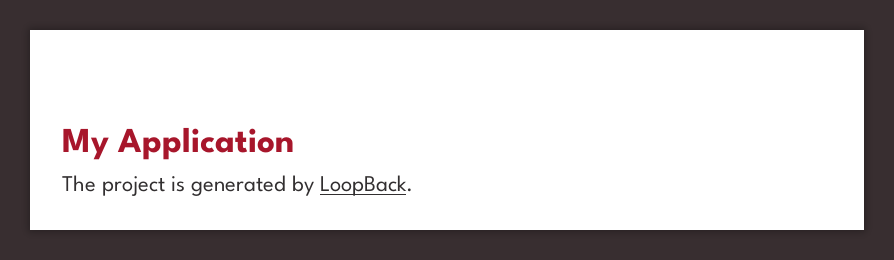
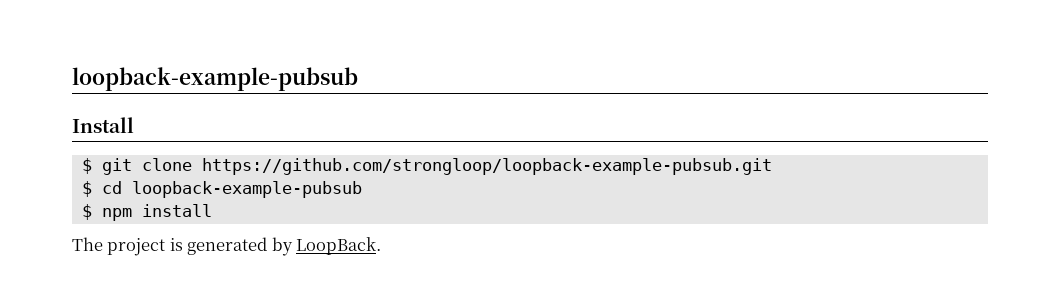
[62,127,295,160] My Application -> [72,67,358,91] [72,117,134,133] [81,158,772,175] [81,181,362,198] [81,204,212,221] loopback-example-pubsub // Install // $ git clone https://github.com/strongloop/loopback-example-pubsub.git // $ cd loopback-example-pubsub // $ npm install

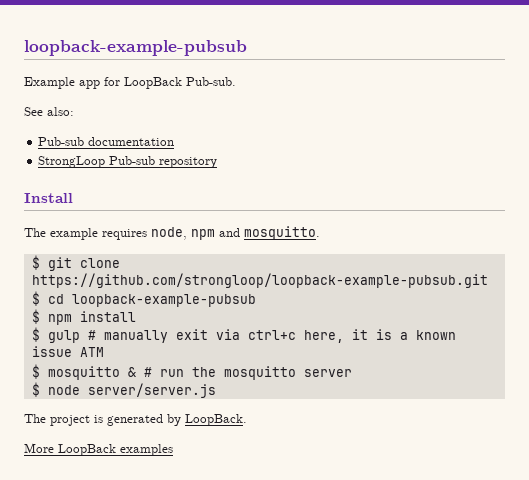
[72,67,358,91] [72,117,134,133] loopback-example-pubsub // Install -> [24,40,247,56] [24,77,236,89] [24,107,74,116] [38,137,175,146] [38,156,218,168] [24,193,73,203] [24,226,320,240] loopback-example-pubsub // Example app for LoopBack Pub-sub. // See also: // Pub-sub documentation // StrongLoop Pub-sub repository // Install // The example requires node, npm and mosquitto.
(212, 210) none -> [31,327,456,343] [31,346,104,357] [31,364,352,380] [31,382,216,398] // $ gulp # manually exit via ctrl+c here, it is a known issue ATM // $ mosquitto & # run the mosquitto server // $ node server/server.js
(382, 246) none -> [24,443,173,456] // More LoopBack examples

